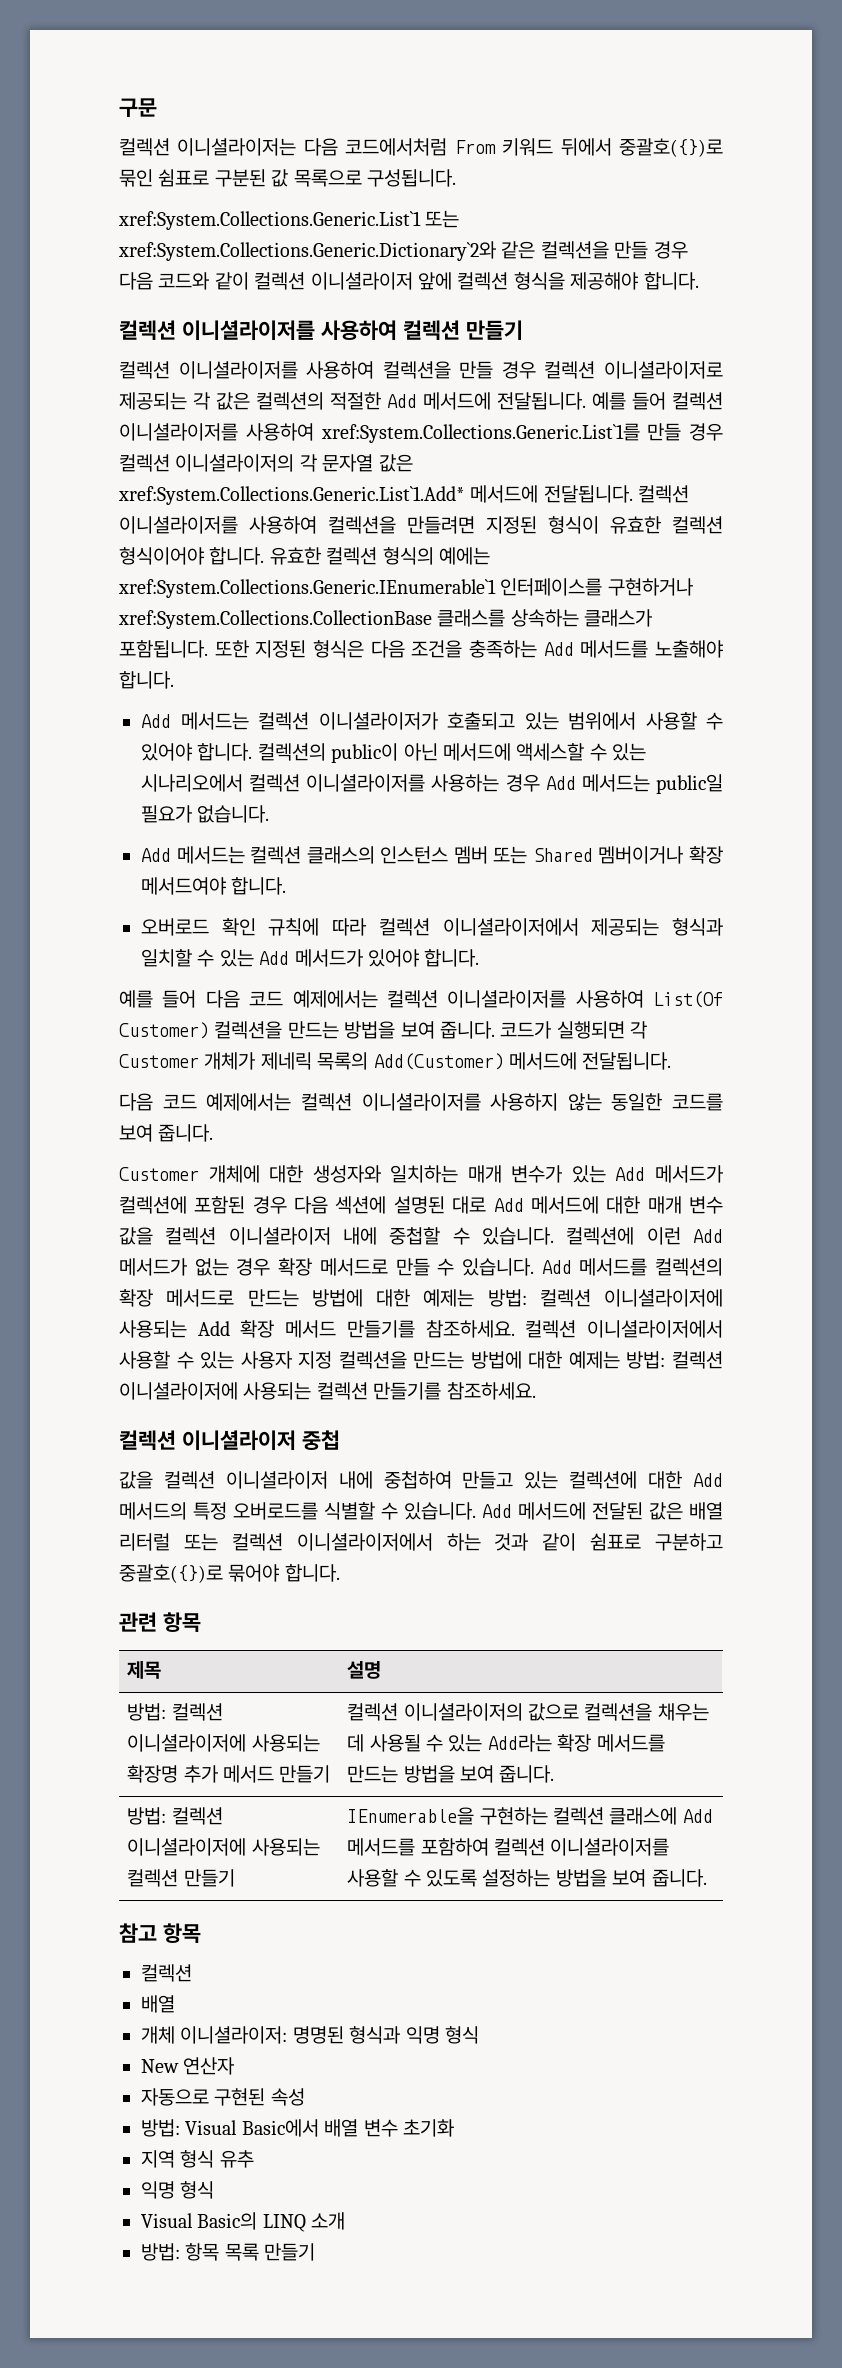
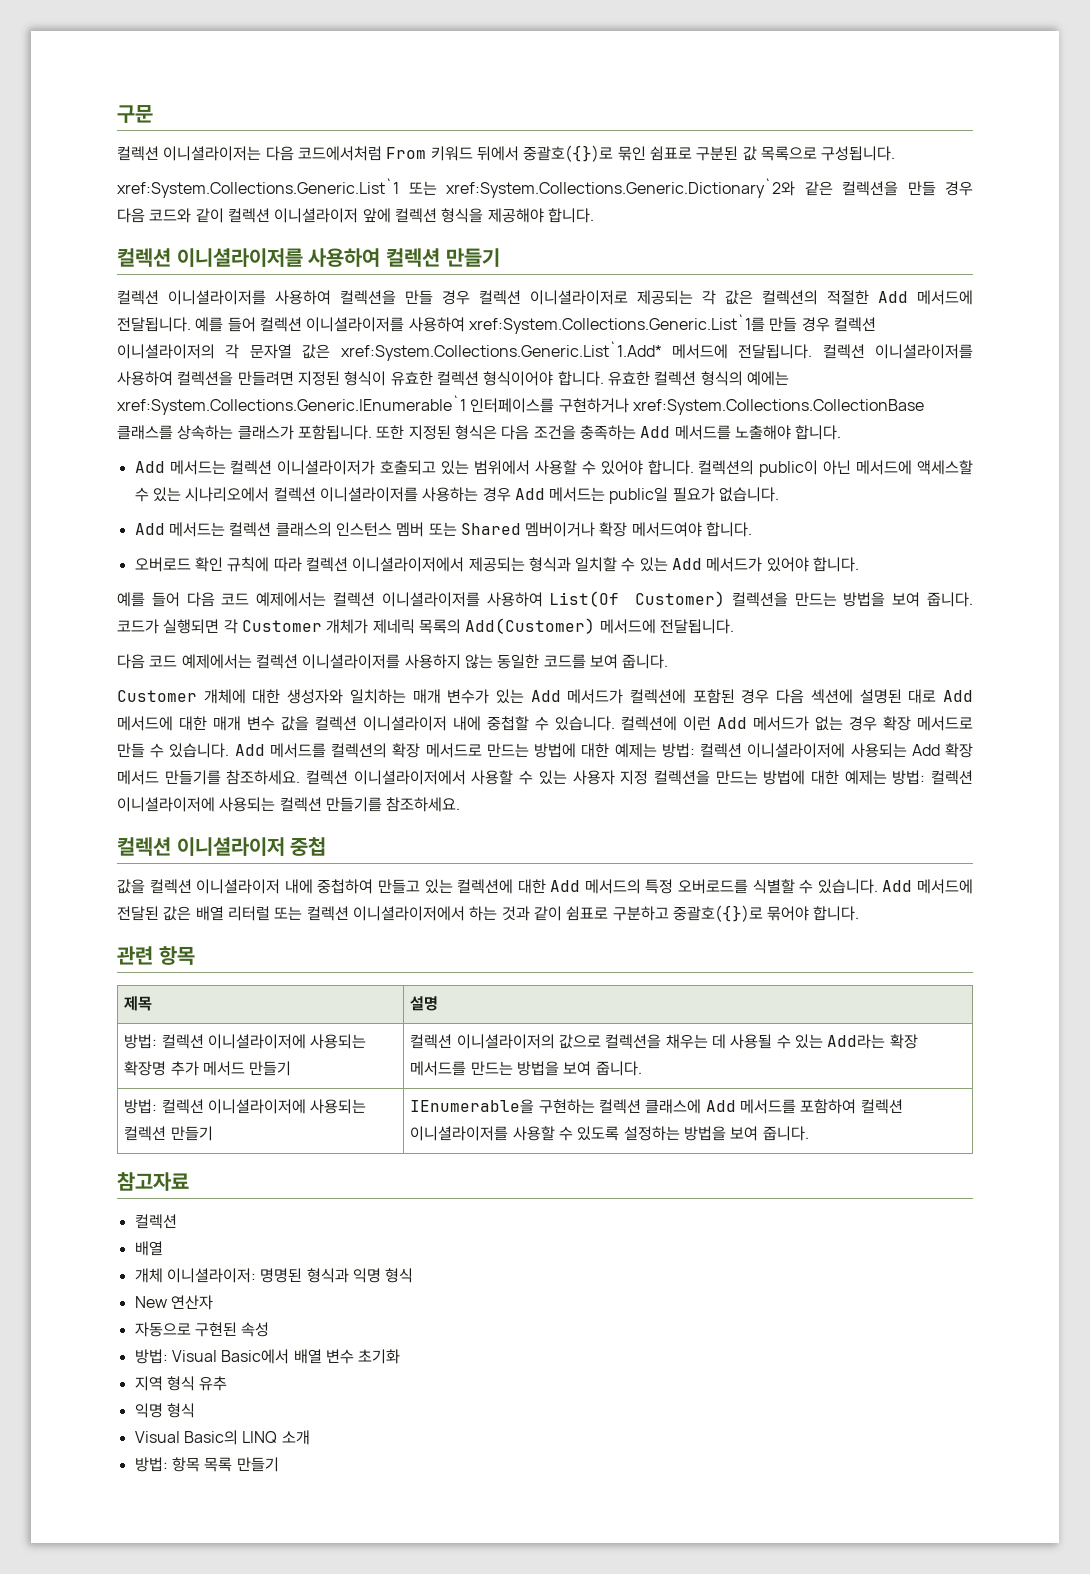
[119,1923,201,1943] 참고 항목 -> [117,1172,189,1191] 참고자료

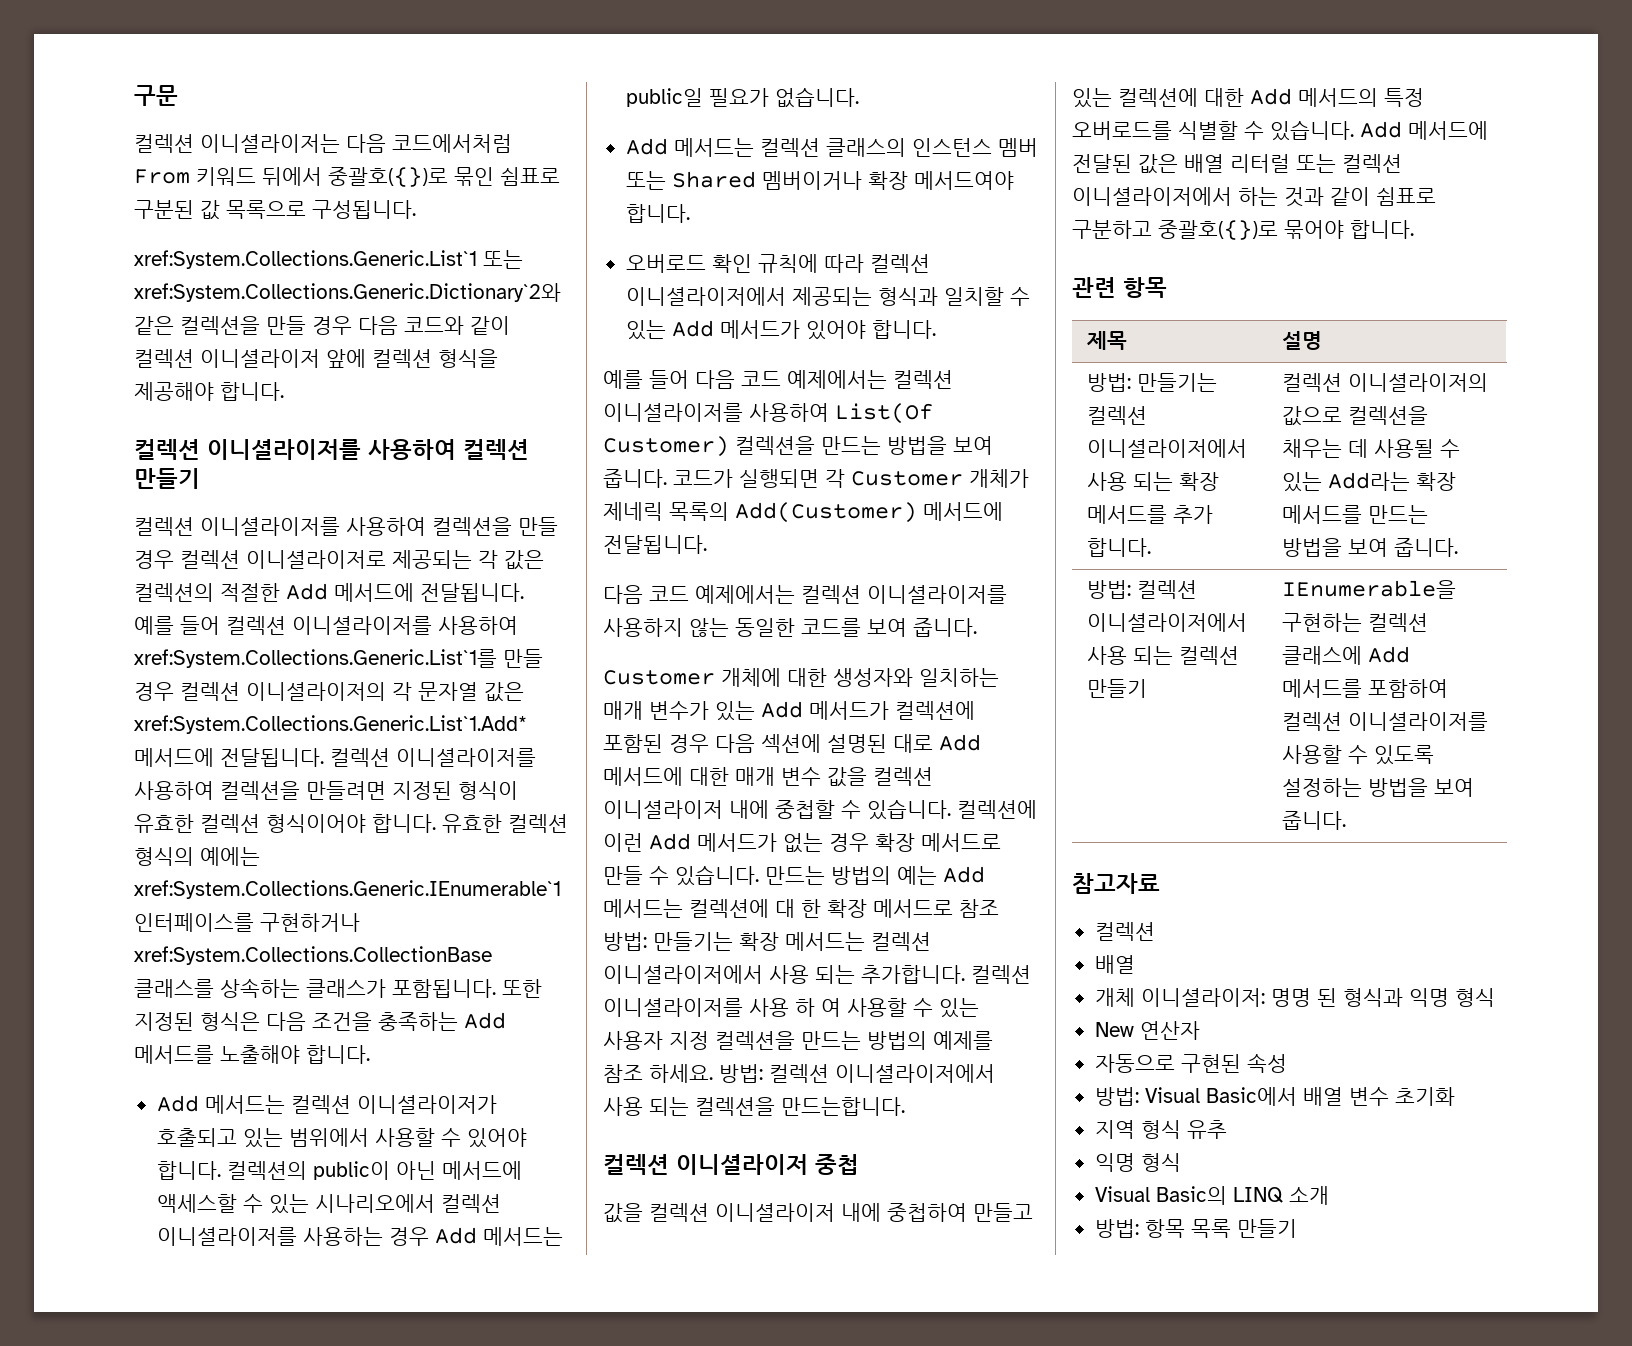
[234,743,974,758] [117,770,466,785] Add 메서드를 컬렉션의 확장 메서드로 만드는 방법에 대한 예제는 방법: 컬렉션 이니셜라이저에 사용되는 Add 확장 메서드 만들기를 참조하세요. 컬렉션 이니셜라이저에서 -> [765,866,985,885] [603,899,999,918] [603,932,931,951] [603,965,1031,984] [603,998,841,1017] 만드는 방법의 예는 Add 메서드는 컬렉션에 대 한 확장 메서드로 참조 방법: 만들기는 확장 메서드는 컬렉션 이니셜라이저에서 사용 되는 추가합니다. 컬렉션 이니셜라이저를 사용 하 여
[763,770,973,785] [117,797,461,812] 방법에 대한 예제는 방법: 컬렉션 이니셜라이저에 사용되는 컬렉션 만들기를 참조하세요. -> [867,1031,993,1050] [603,1064,995,1083] [603,1097,905,1116] 방법의 예제를 참조 하세요. 방법: 컬렉션 이니셜라이저에서 사용 되는 컬렉션을 만드는합니다.
[161,1034,367,1049] [124,1061,292,1076] 컬렉션 이니셜라이저에 사용되는 확장명 추가 메서드 만들기 -> [1136,373,1217,392] [1086,406,1147,425] [1086,439,1247,458] [1086,472,1219,491] [1086,505,1213,524] [1086,538,1151,557] 만들기는 컬렉션 이니셜라이저에서 사용 되는 확장 메서드를 추가 합니다.
[208,1099,367,1114] 이니셜라이저에 사용되는 -> [1086,613,1247,632] [1086,646,1173,665] 이니셜라이저에서 사용 되는
[260,1268,303,1283] 명명된 -> [1270,988,1337,1007] 명명 된

